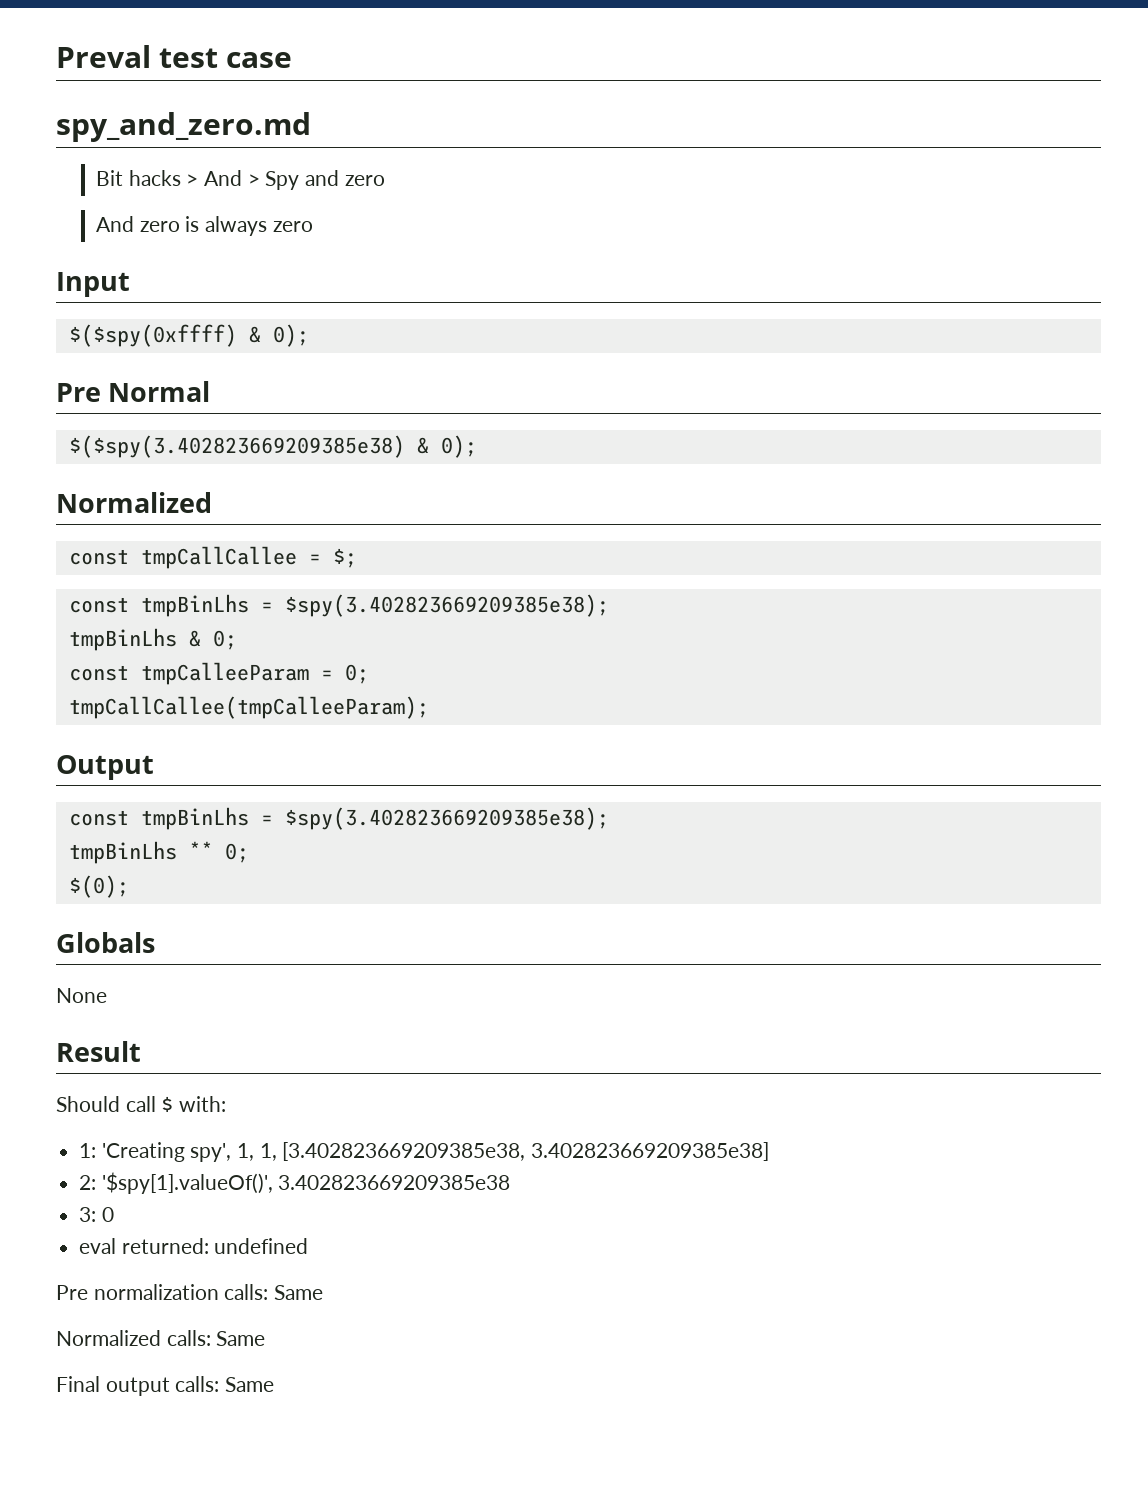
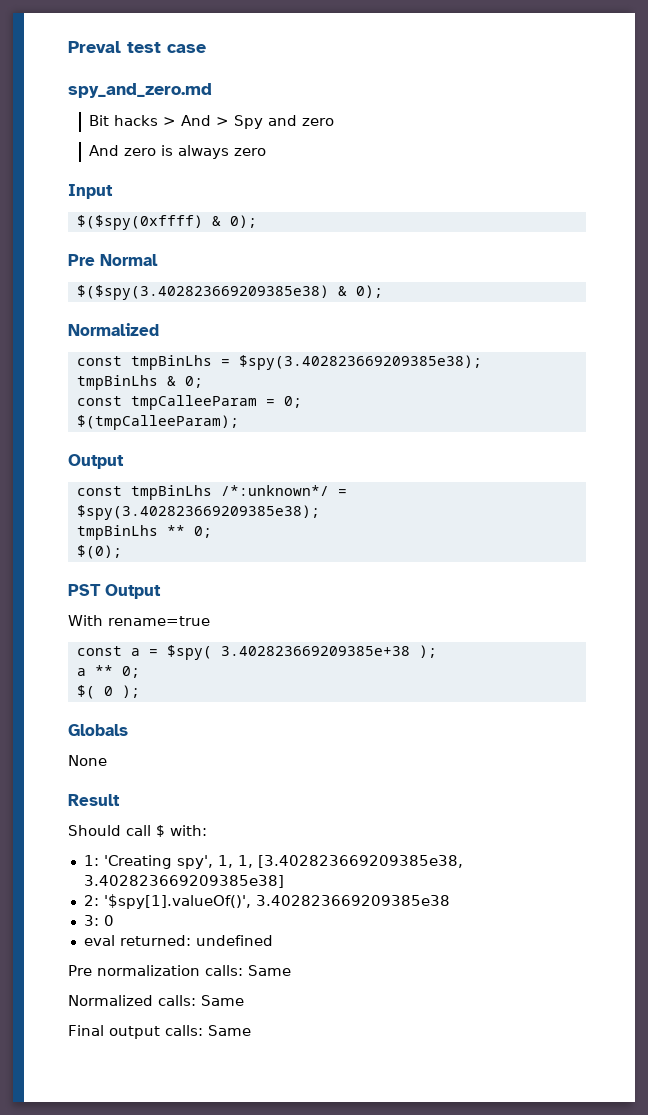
[68,546,357,569] // const tmpCallCallee = $; -> (159, 329) none
[68,696,429,719] tmpCallCallee(tmpCalleeParam); -> [76,415,239,430] $(tmpCalleeParam);
(249, 818) none -> [220,485,329,496] /*:unknown*/
(129, 886) none -> [68,584,161,599] [68,615,210,626] [76,645,437,660] [76,665,140,678] [76,685,140,699] // PST Output // With rename=true // const a = $spy( 3.402823669209385e+38 ); // a ** 0; // $( 0 );

